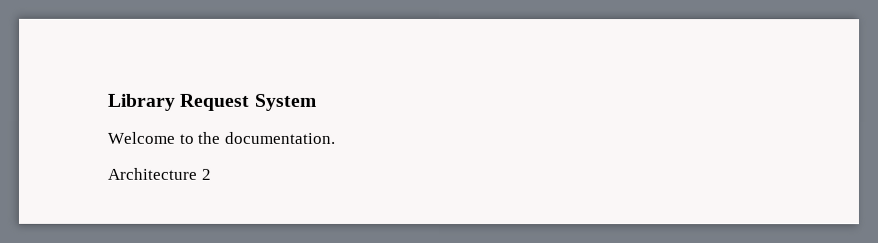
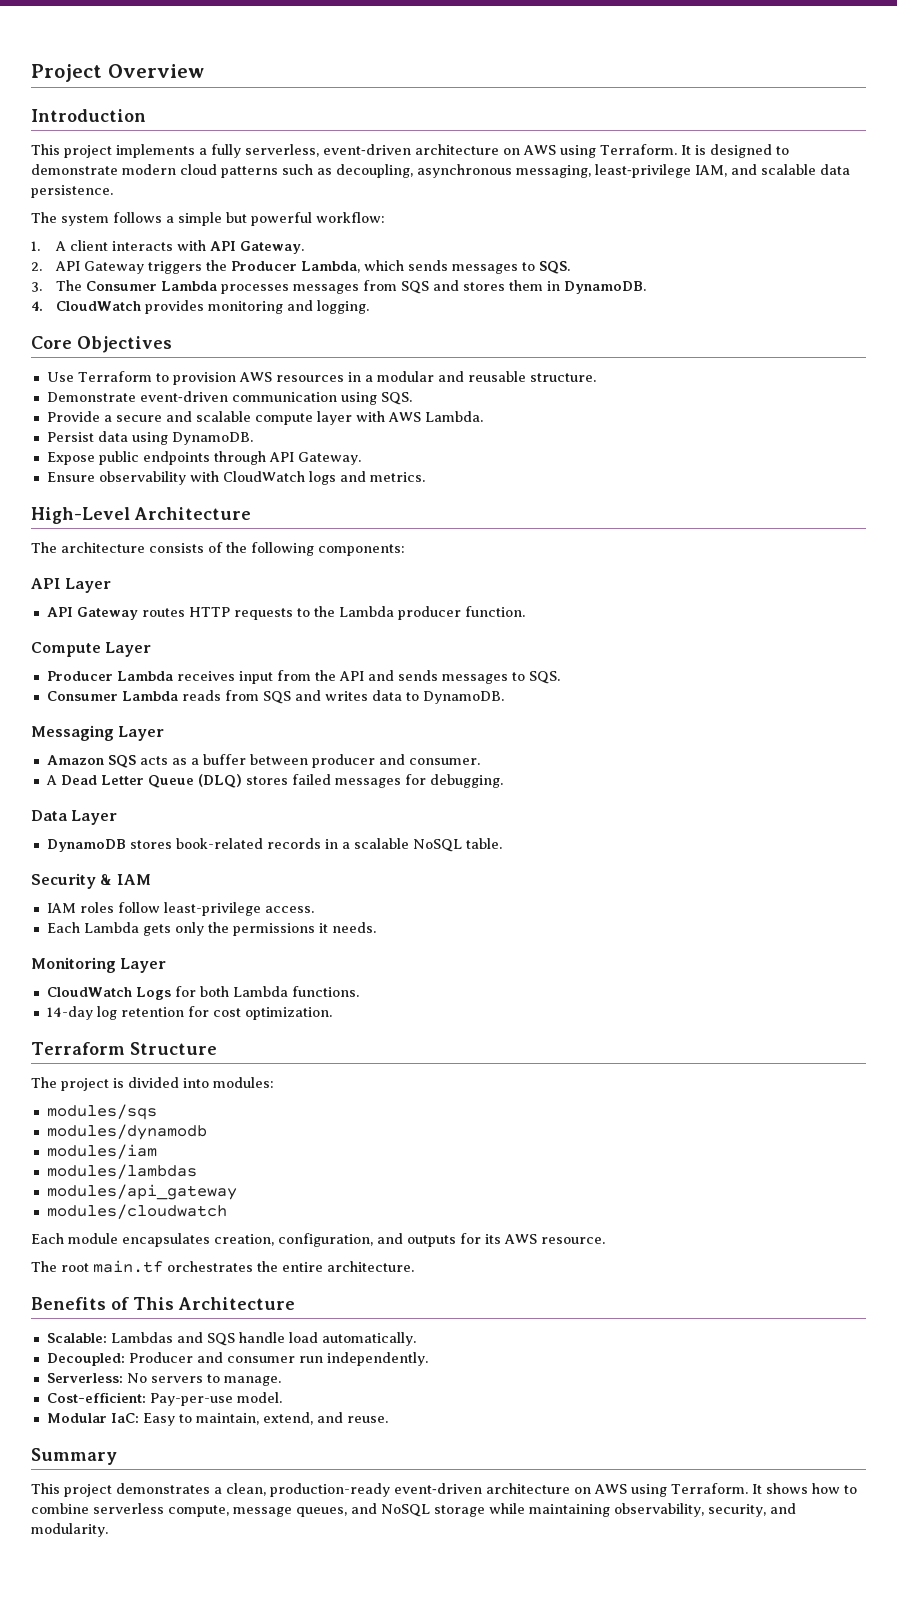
[108,93,317,111] [107,131,335,144] [107,167,211,180] Library Request System // Welcome to the documentation. // Architecture 2 -> [31,64,204,82] [31,109,146,122] [31,144,789,158] [31,164,850,178] [31,185,113,198] [31,212,385,226] [31,240,305,254] [31,260,571,274] [31,280,647,294] [31,300,370,314] [31,336,172,353] [46,371,596,385] [46,391,412,405] [46,411,483,425] [46,431,253,445] [46,451,361,465] [46,471,425,485] [31,507,251,524] [31,542,405,556] [31,578,112,593] [46,606,525,620] [31,642,152,657] [46,670,560,684] [46,690,504,704] [31,725,165,741] [46,754,480,768] [45,774,503,788] [31,810,118,825] [46,838,502,852] [31,873,151,889] [46,902,314,916] [46,922,376,936] [31,957,167,973] [46,986,359,1000] [46,1006,332,1020] [31,1042,217,1055] [31,1077,274,1091] [46,1104,157,1120] [46,1124,207,1140] [46,1144,157,1159] [46,1164,197,1179] [46,1184,237,1200] [46,1204,227,1219] [31,1233,605,1247] [31,1260,414,1273] [31,1297,295,1310] [46,1332,416,1346] [46,1352,428,1366] [46,1373,281,1386] [46,1392,282,1406] [46,1412,388,1426] [31,1448,117,1465] [31,1483,857,1497] [31,1503,796,1517] [31,1523,108,1537] Project Overview // Introduction // This project implements a fully serverless, event‑driven architecture on AWS using Terraform. It is designed to demonstrate modern cloud patterns such as decoupling, asynchronous messaging, least‑privilege IAM, and scalable data persistence. // The system follows a simple but powerful workflow: // 1. A client interacts with API Gateway. // 2. API Gateway triggers the Producer Lambda, which sends messages to SQS. // 3. The Consumer Lambda processes messages from SQS and stores them in DynamoDB. // 4. CloudWatch provides monitoring and logging. // Core Objectives // Use Terraform to provision AWS resources in a modular and reusable structure. // Demonstrate event‑driven communication using SQS. // Provide a secure and scalable compute layer with AWS Lambda. // Persist data using DynamoDB. // Expose public endpoints through API Gateway. // Ensure observability with CloudWatch logs and metrics. // High-Level Architecture // The architecture consists of the following components: // API Layer // API Gateway routes HTTP requests to the Lambda producer function. // Compute Layer // Producer Lambda receives input from the API and sends messages to SQS. // Consumer Lambda reads from SQS and writes data to DynamoDB. // Messaging Layer // Amazon SQS acts as a buffer between producer and consumer. // A Dead Letter Queue (DLQ) stores failed messages for debugging. // Data Layer // DynamoDB stores book-related records in a scalable NoSQL table. // Security & IAM // IAM roles follow least-privilege access. // Each Lambda gets only the permissions it needs. // Monitoring Layer // CloudWatch Logs for both Lambda functions. // 14-day log retention for cost optimization. // Terraform Structure // The project is divided into modules: // modules/sqs // modules/dynamodb // modules/iam // modules/lambdas // modules/api_gateway // modules/cloudwatch // Each module encapsulates creation, configuration, and outputs for its AWS resource. // The root main.tf orchestrates the entire architecture. // Benefits of This Architecture // Scalable: Lambdas and SQS handle load automatically. // Decoupled: Producer and consumer run independently. // Serverless: No servers to manage. // Cost-efficient: Pay-per-use model. // Modular IaC: Easy to maintain, extend, and reuse. // Summary // This project demonstrates a clean, production-ready event‑driven architecture on AWS using Terraform. It shows how to combine serverless compute, message queues, and NoSQL storage while maintaining observability, security, and modularity.

